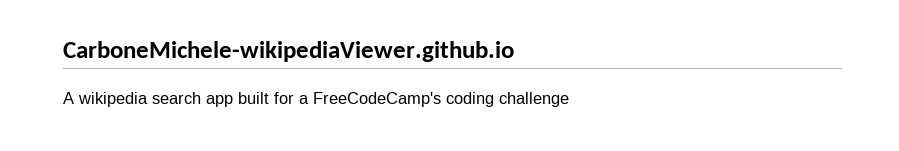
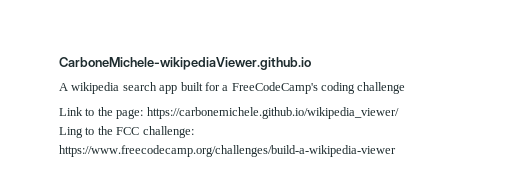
(569, 99) none -> [59,107,399,119] [59,126,194,138] [59,145,396,157] // Link to the page: https://carbonemichele.github.io/wikipedia_viewer/ // Ling to the FCC challenge: https://www.freecodecamp.org/challenges/build-a-wikipedia-viewer

